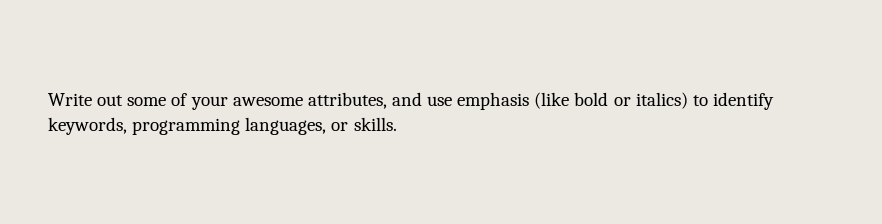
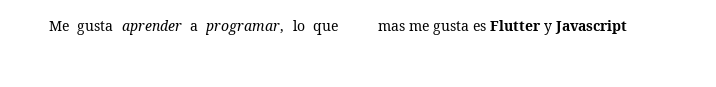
[48,92,774,110] [48,117,397,135] Write out some of your awesome attributes, and use emphasis (like bold or italics) to identify keywords, programming languages, or skills. -> [49,20,627,35] Me gusta aprender a programar, lo que mas me gusta es Flutter y Javascript

